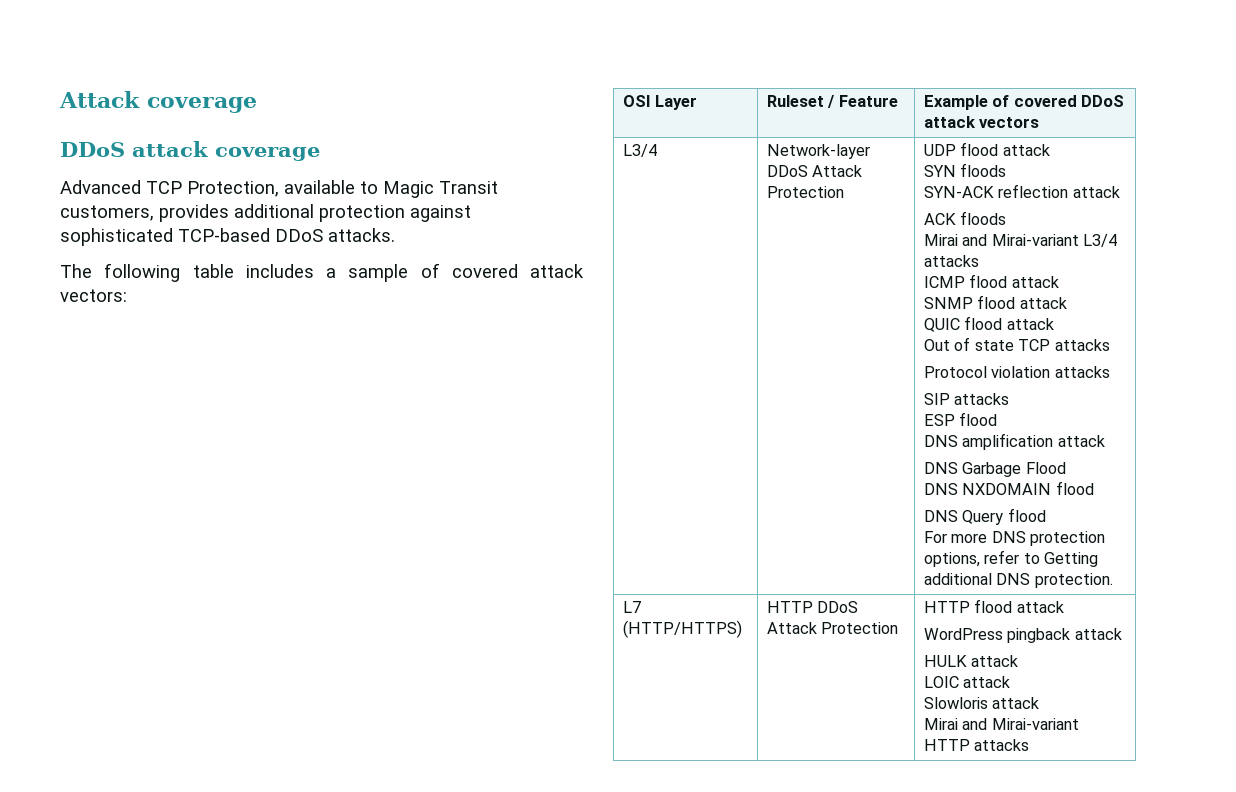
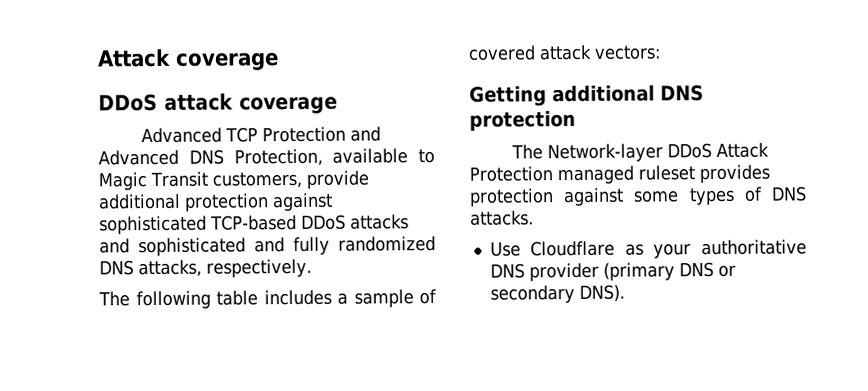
(182, 187) none -> [262,126,382,143] [98,149,224,166] Protection and Advanced DNS
[159,204,229,222] provides -> [305,170,369,189] provide
[328,228,395,242] attacks. -> [349,214,409,230] [99,235,436,257] [99,258,312,278] attacks and sophisticated and fully randomized DNS attacks, respectively.
[623,95,698,110] [767,95,898,108] [924,95,1125,110] [924,116,1040,128] [623,144,658,157] [767,144,871,159] [767,165,863,177] [767,186,845,198] [924,142,1050,156] [924,163,1007,177] [924,184,1120,198] [924,211,1007,225] [924,234,1118,247] [924,255,980,267] [924,274,1059,288] [924,295,1067,309] [924,316,1054,332] [924,337,1110,351] [924,366,1110,378] [924,393,1010,405] [924,412,998,426] [924,433,1105,450] [924,462,1066,477] [924,481,1094,495] [924,508,1046,525] [924,531,1106,546] [924,550,1099,567] [924,573,1113,588] [623,601,642,613] [623,620,743,638] [767,601,859,613] [767,622,899,634] [924,599,1064,613] [924,628,1122,643] [924,655,1019,667] [924,676,1011,688] [924,697,1040,709] [924,718,1079,730] [924,739,1030,751] // OSI Layer | Ruleset / Feature | Example of covered DDoS attack vectors // L3/4 | Network-layer DDoS Attack Protection | UDP flood attack // SYN floods // SYN-ACK reflection attack // ACK floods // Mirai and Mirai-variant L3/4 attacks // ICMP flood attack // SNMP flood attack // QUIC flood attack // Out of state TCP attacks // Protocol violation attacks // SIP attacks // ESP flood // DNS amplification attack // DNS Garbage Flood // DNS NXDOMAIN flood // DNS Query flood // For more DNS protection options, refer to Getting additional DNS protection. // L7 (HTTP/HTTPS) | HTTP DDoS Attack Protection | HTTP flood attack // WordPress pingback attack // HULK attack // LOIC attack // Slowloris attack // Mirai and Mirai-variant HTTP attacks -> [469,84,704,107] [469,109,576,132] [511,142,770,163] [469,164,770,185] [469,186,807,207] [470,210,534,226] [489,239,807,259] [489,262,736,282] [489,284,625,304] // Getting additional DNS protection // The Network-layer DDoS Attack Protection managed ruleset provides protection against some types of DNS attacks. // Use Cloudflare as your authoritative DNS provider (primary DNS or secondary DNS).

